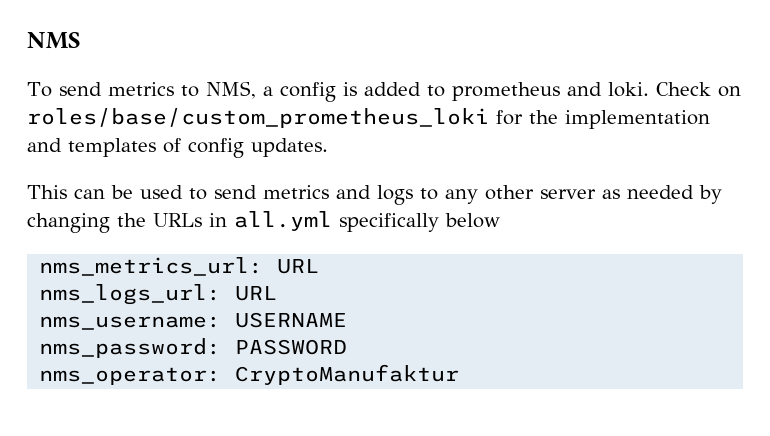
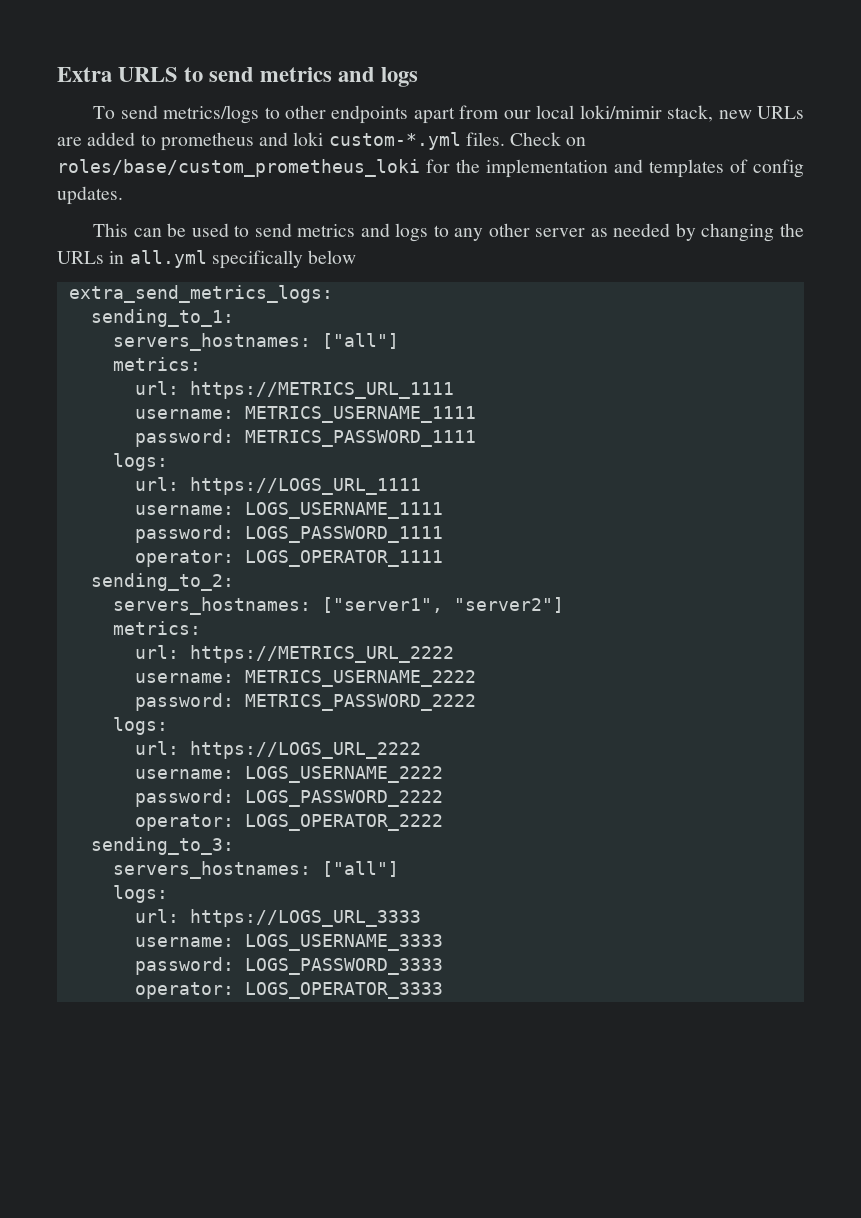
[27,32,81,49] [27,81,357,102] NMS // To send metrics to NMS, a config is -> [57,67,419,87] [93,105,804,124] [57,137,82,146] Extra URLS to send metrics and logs // To send metrics/logs to other endpoints apart from our local loki/mimir stack, new URLs are
[607,82,649,97] loki. -> [293,132,505,150] loki custom-*.yml files.
[39,257,320,276] [39,284,278,305] [39,312,348,330] [39,338,348,358] [39,364,460,385] nms_metrics_url: URL // nms_logs_url: URL // nms_username: USERNAME // nms_password: PASSWORD // nms_operator: CryptoManufaktur -> [68,285,333,303] [90,309,234,327] [112,333,399,351] [112,357,201,371] [134,381,454,399] [134,406,476,423] [134,429,476,447] [112,453,168,471] [134,477,421,495] [134,502,443,519] [134,525,443,543] [134,550,443,567] [90,573,234,591] [112,597,564,615] [112,621,201,635] [134,645,454,663] [134,670,476,687] [134,693,476,711] [112,717,168,735] [134,741,421,759] [134,766,443,783] [134,789,443,807] [134,814,443,831] [90,837,234,855] [112,861,399,879] [112,885,168,903] [134,909,421,927] [134,934,443,951] [134,957,443,975] [134,982,443,999] extra_send_metrics_logs: // sending_to_1: // servers_hostnames: ["all"] // metrics: // url: https://METRICS_URL_1111 // username: METRICS_USERNAME_1111 // password: METRICS_PASSWORD_1111 // logs: // url: https://LOGS_URL_1111 // username: LOGS_USERNAME_1111 // password: LOGS_PASSWORD_1111 // operator: LOGS_OPERATOR_1111 // sending_to_2: // servers_hostnames: ["server1", "server2"] // metrics: // url: https://METRICS_URL_2222 // username: METRICS_USERNAME_2222 // password: METRICS_PASSWORD_2222 // logs: // url: https://LOGS_URL_2222 // username: LOGS_USERNAME_2222 // password: LOGS_PASSWORD_2222 // operator: LOGS_OPERATOR_2222 // sending_to_3: // servers_hostnames: ["all"] // logs: // url: https://LOGS_URL_3333 // username: LOGS_USERNAME_3333 // password: LOGS_PASSWORD_3333 // operator: LOGS_OPERATOR_3333

